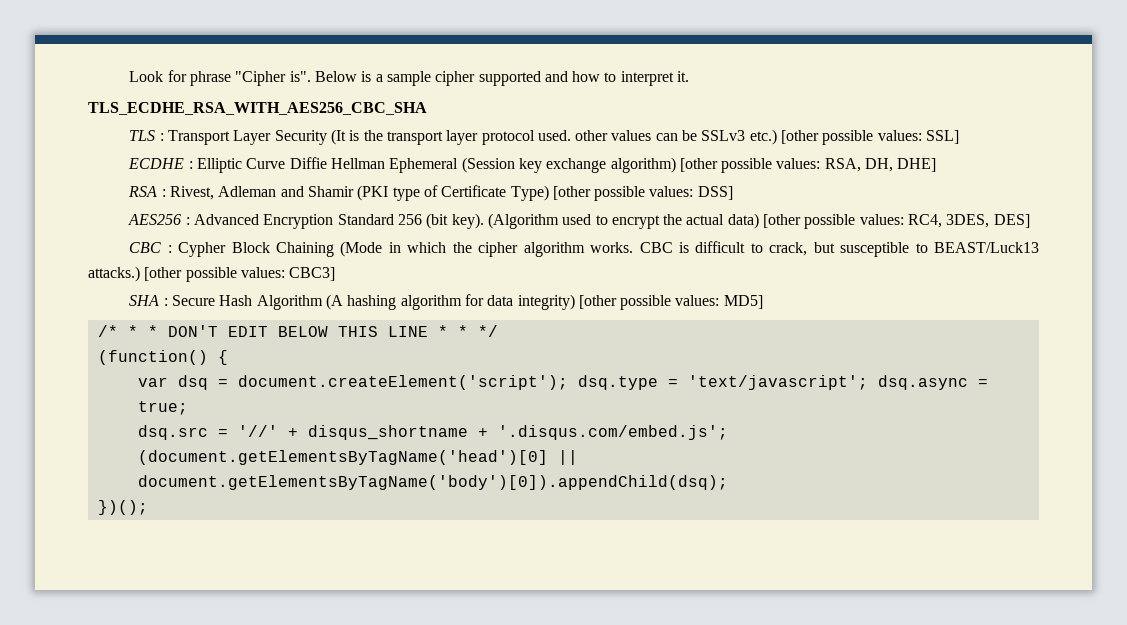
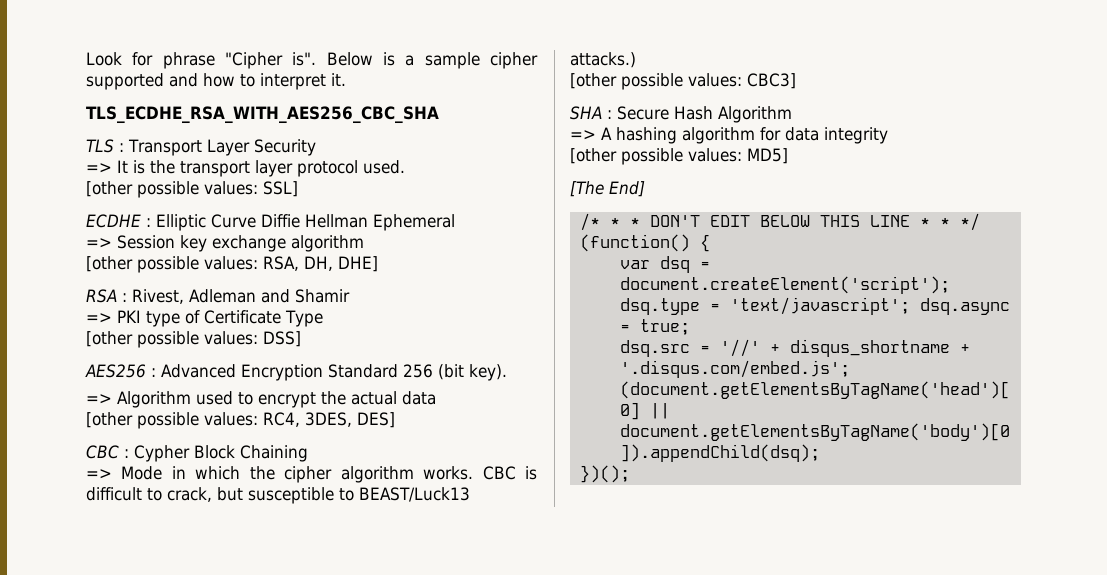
[330,129,346,145] (It -> [86,160,128,173] // => It
[575,129,777,145] other values can be SSLv3 etc.) -> (405, 167) //
[461,157,515,173] (Session -> [86,235,175,249] // => Session
[610,157,676,173] algorithm) -> [291,235,364,252] algorithm //
[357,185,389,201] (PKI -> [86,310,141,323] // => PKI
[510,185,549,201] Type) -> [285,310,323,327] Type //
[487,213,559,229] (Algorithm -> [86,391,191,408] // => Algorithm
[727,213,759,229] data) -> [402,391,436,405] data //
[340,241,383,257] (Mode -> [86,466,163,480] // => Mode
(140, 274) none -> (636, 60) //
[325,294,343,310] (A -> [570,127,612,140] // => A
[517,294,575,310] integrity) -> [824,127,888,144] integrity //
(763, 302) none -> [570,181,645,197] // [The End]

